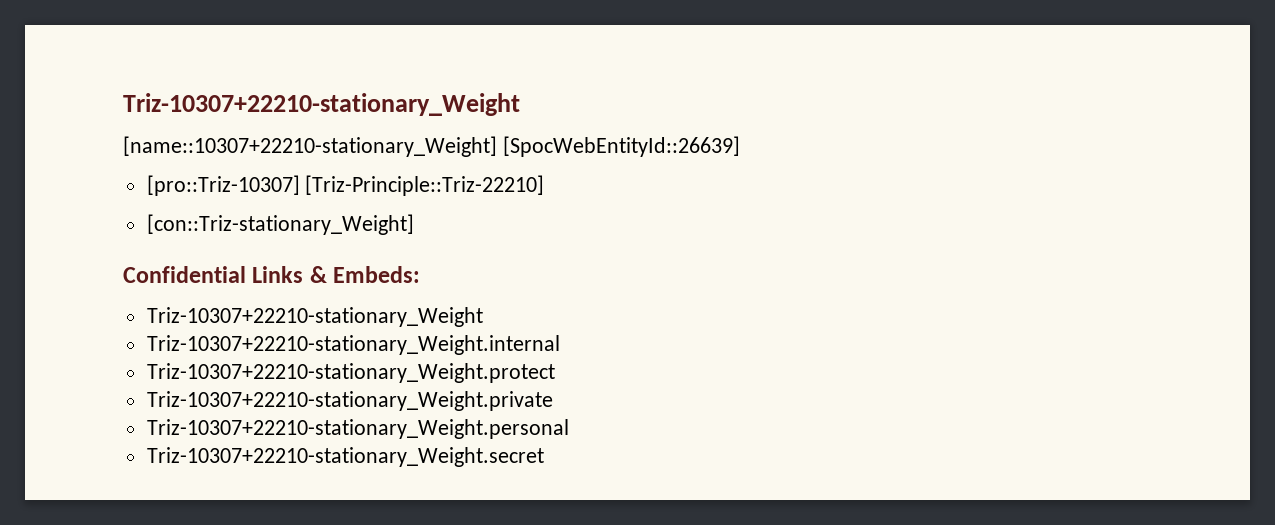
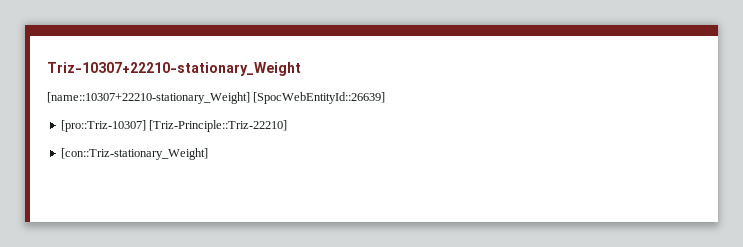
[123,266,421,283] [146,307,483,327] [146,335,560,355] [146,363,555,383] [146,391,553,411] [146,419,569,439] [146,447,544,467] // Confidential Links & Embeds: // Triz-10307+22210-stationary_Weight // Triz-10307+22210-stationary_Weight.internal // Triz-10307+22210-stationary_Weight.protect // Triz-10307+22210-stationary_Weight.private // Triz-10307+22210-stationary_Weight.personal // Triz-10307+22210-stationary_Weight.secret -> (208, 154) none

